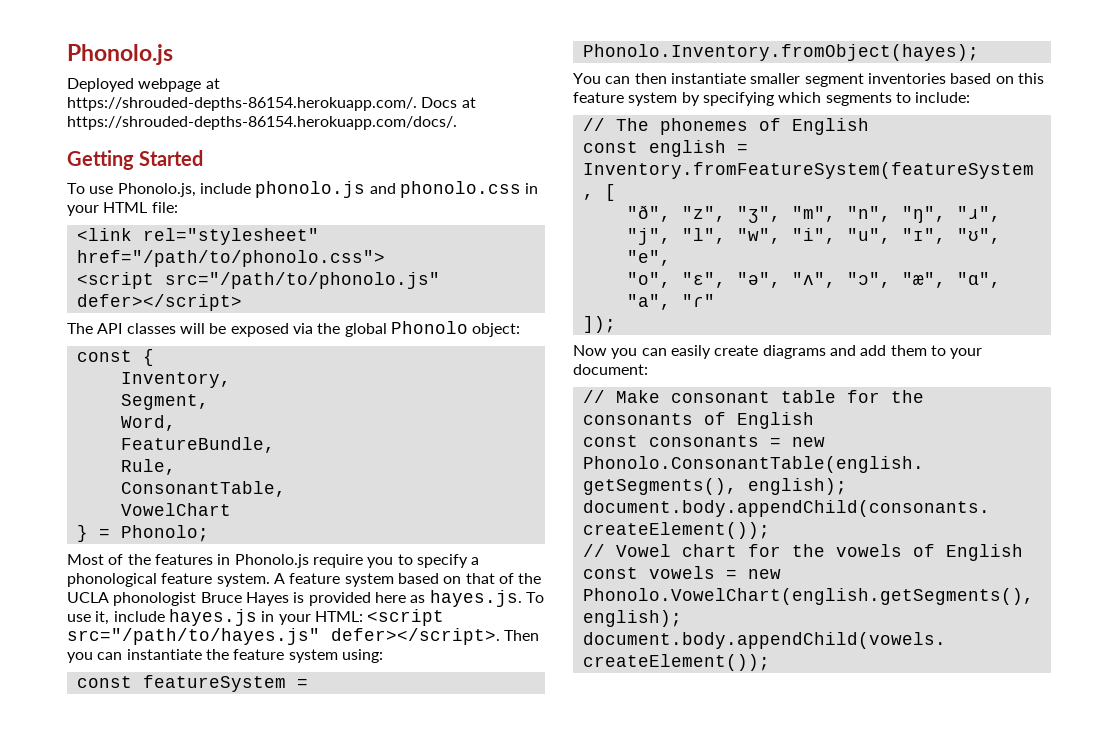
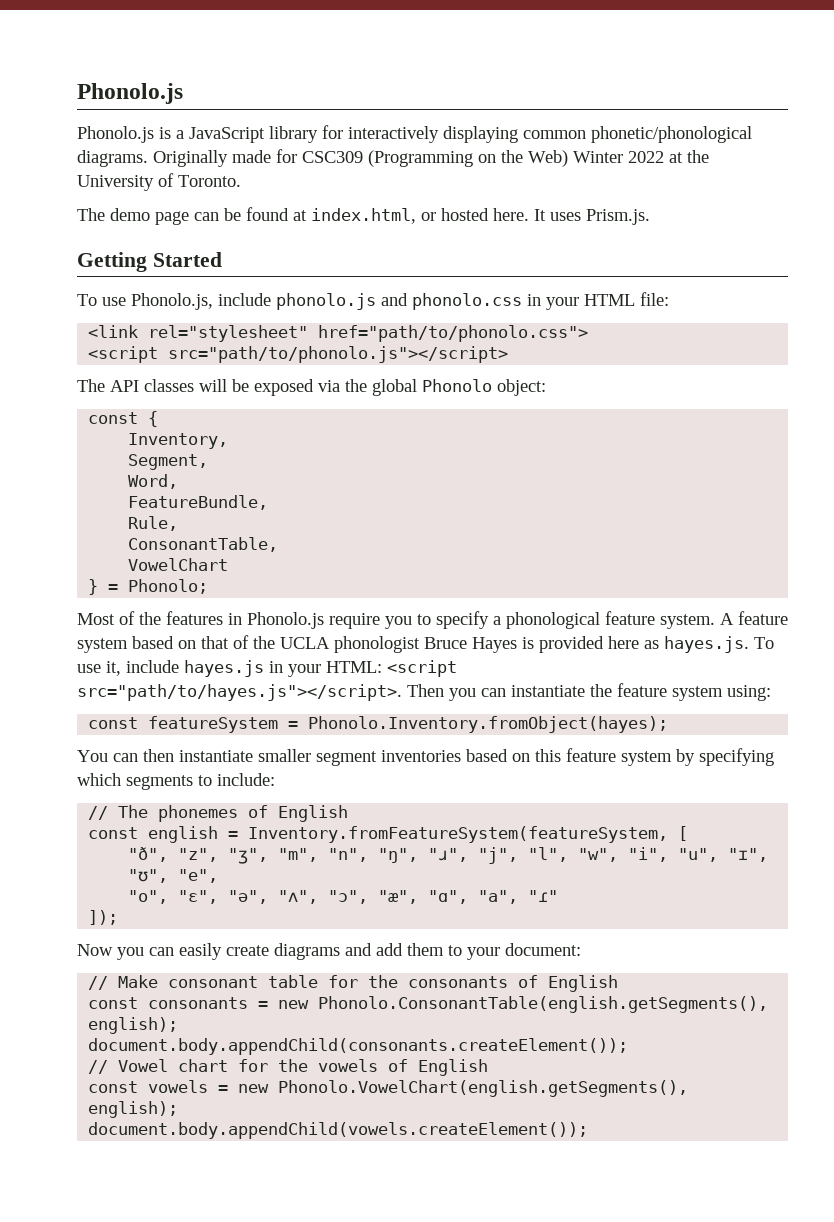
[67,78,220,92] [67,97,476,111] [67,116,457,130] Deployed webpage at https://shrouded-depths-86154.herokuapp.com/. Docs at https://shrouded-depths-86154.herokuapp.com/docs/. -> [77,125,752,143] [77,149,709,167] [77,173,241,191] [77,207,650,225] Phonolo.js is a JavaScript library for interactively displaying common phonetic/phonological diagrams. Originally made for CSC309 (Programming on the Web) Winter 2022 at the University of Toronto. // The demo page can be found at index.html, or hosted here. It uses Prism.js.
[76,250,385,267] [76,272,440,289] [76,294,242,311] href="/path/to/phonolo.css"> // <script src="/path/to/phonolo.js" defer></script> -> [318,325,589,342] [88,346,509,363] href="path/to/phonolo.css"> // <script src="path/to/phonolo.js"></script>
[67,628,500,645] src="/path/to/hayes.js" defer></script>. -> [77,684,402,701] src="path/to/hayes.js"></script>.

